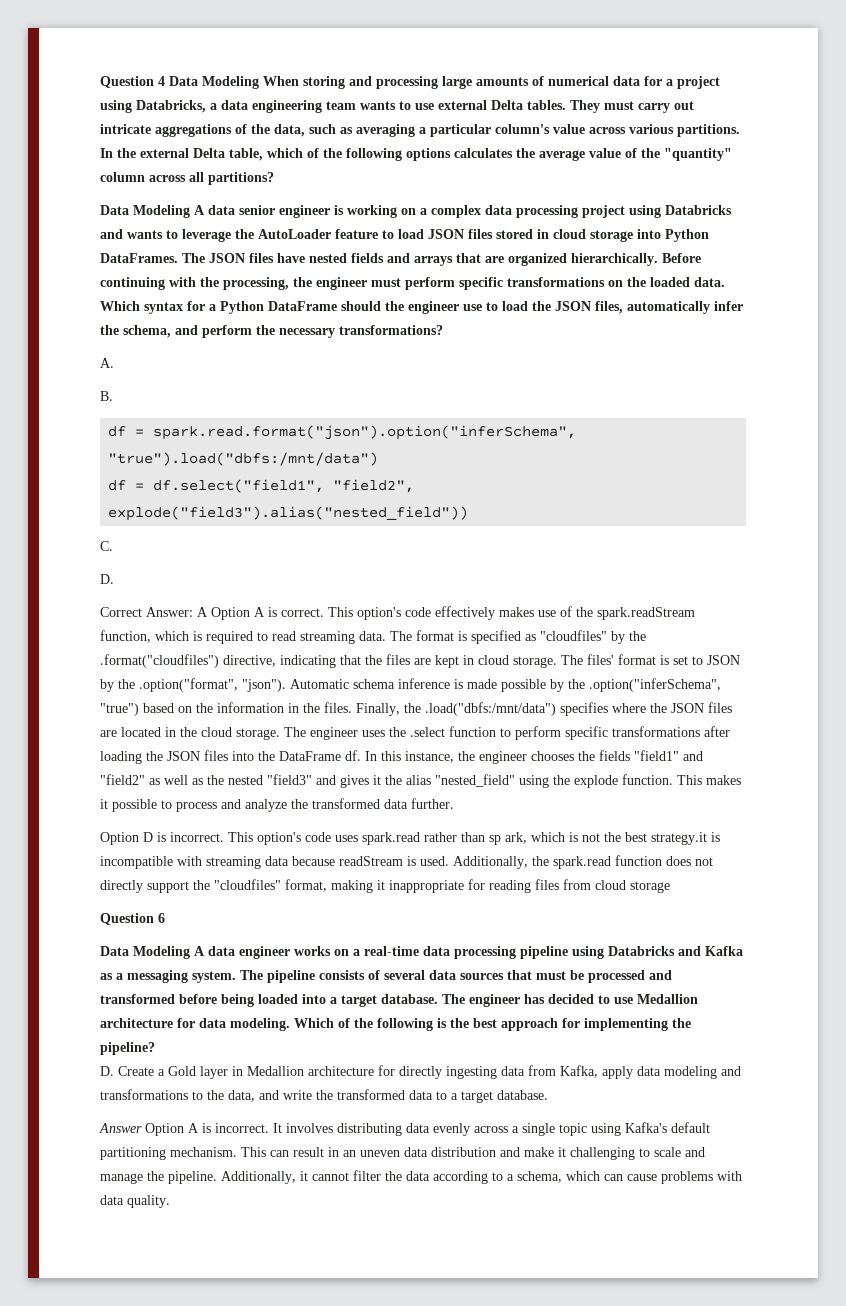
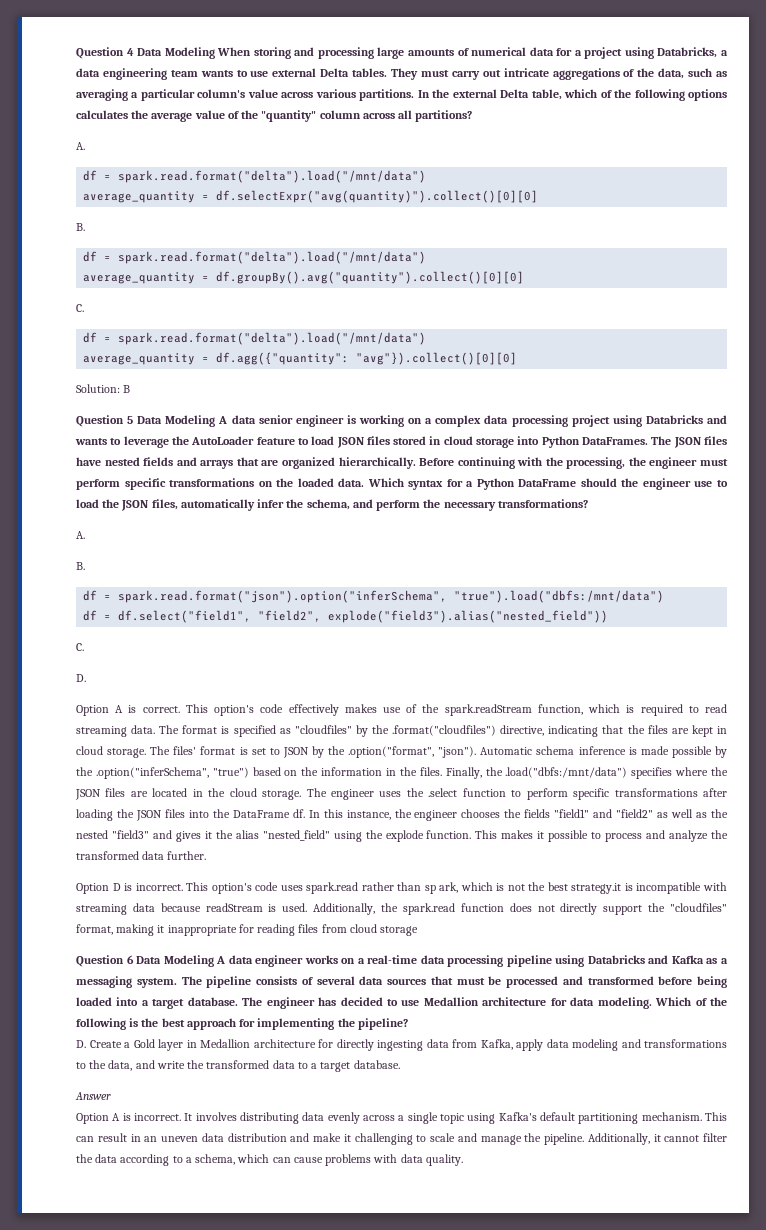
(274, 178) none -> [76,142,85,150] [83,170,427,183] [83,190,539,203] [76,223,85,231] [83,251,427,264] [83,271,525,284] [76,304,84,312] [83,332,427,345] [83,352,518,365] [76,384,131,393] [76,415,134,427] A. // df = spark.read.format("delta").load("/mnt/data") // average_quantity = df.selectExpr("avg(quantity)").collect()[0][0] // B. // df = spark.read.format("delta").load("/mnt/data") // average_quantity = df.groupBy().avg("quantity").collect()[0][0] // C. // df = spark.read.format("delta").load("/mnt/data") // average_quantity = df.agg({"quantity": "avg"}).collect()[0][0] // Solution: B // Question 5
[100,607,208,617] Correct Answer: A -> (86, 678) none
(165, 918) // -> (134, 959) none
(142, 1128) none -> (111, 1096) //

